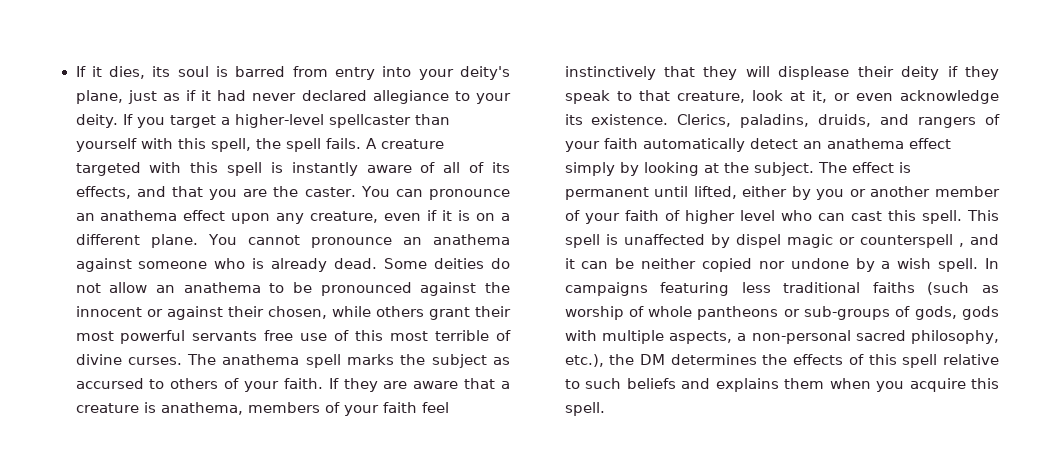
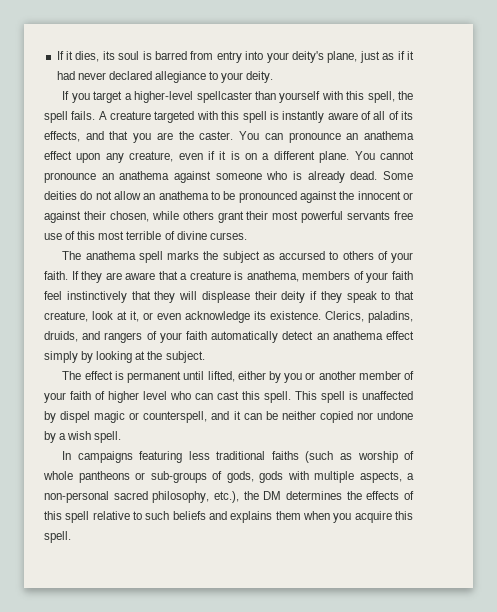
(119, 121) none -> (274, 77) //
(182, 361) none -> (247, 236) //
(814, 169) none -> (205, 357) //
[859,234,964,248] counterspell , -> [143,411,208,423] counterspell,
(979, 265) none -> (122, 437) //

